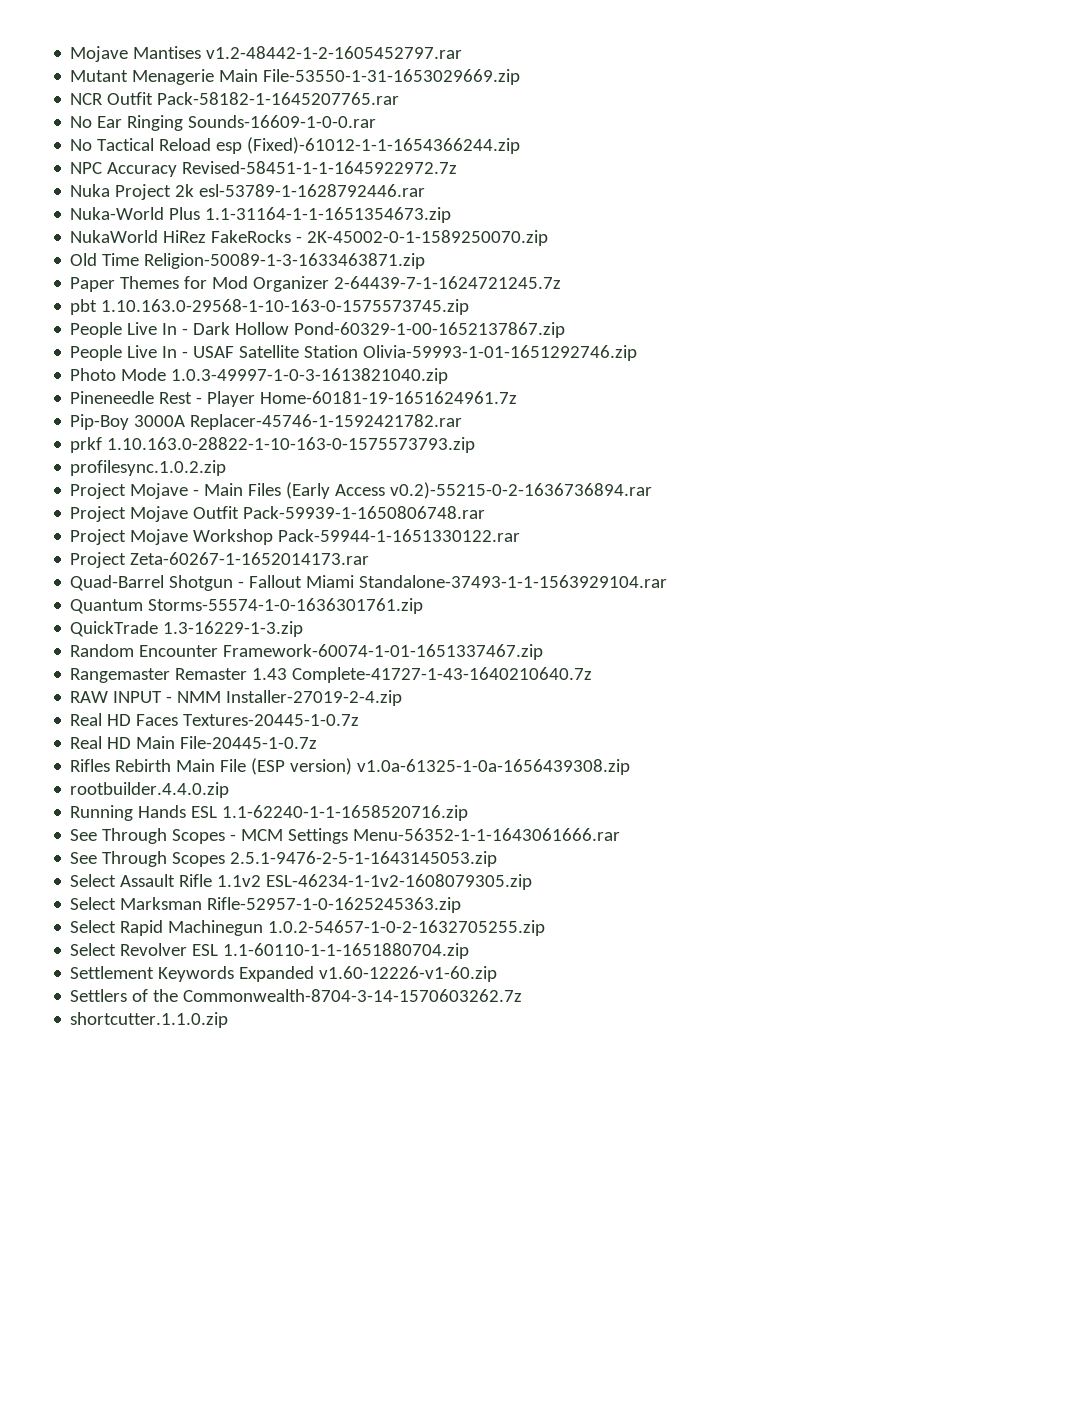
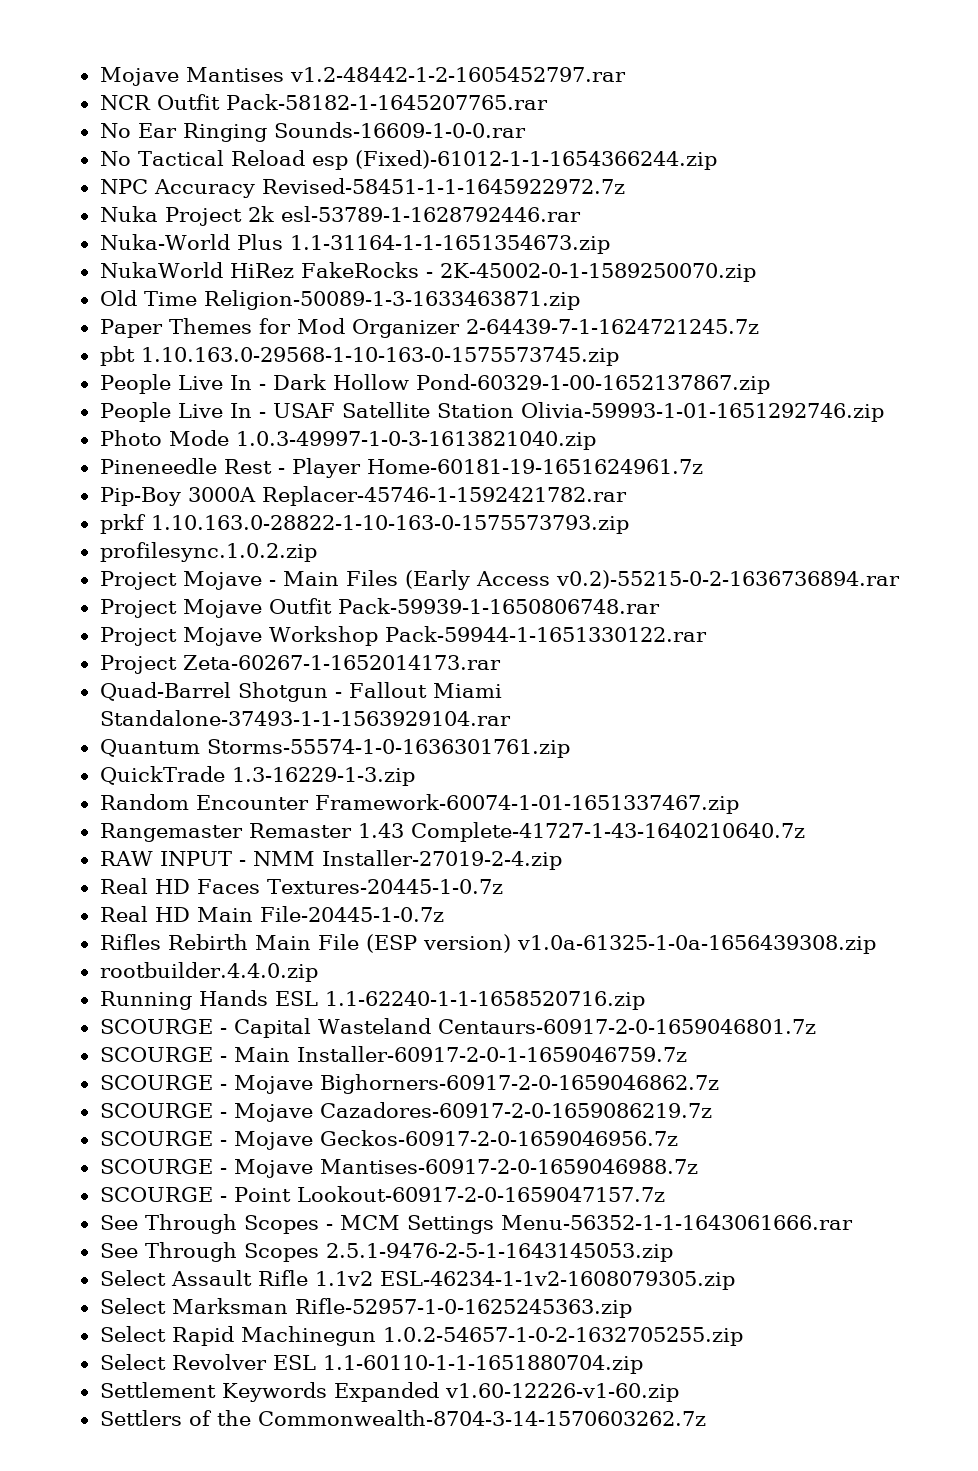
[70,69,521,85] // Mutant Menagerie Main File-53550-1-31-1653029669.zip -> (626, 74) none
(469, 813) none -> [99,1018,816,1038] [99,1046,687,1062] [99,1074,719,1094] [99,1102,712,1122] [99,1130,678,1150] [99,1159,698,1178] [99,1186,665,1202] // SCOURGE - Capital Wasteland Centaurs-60917-2-0-1659046801.7z // SCOURGE - Main Installer-60917-2-0-1-1659046759.7z // SCOURGE - Mojave Bighorners-60917-2-0-1659046862.7z // SCOURGE - Mojave Cazadores-60917-2-0-1659086219.7z // SCOURGE - Mojave Geckos-60917-2-0-1659046956.7z // SCOURGE - Mojave Mantises-60917-2-0-1659046988.7z // SCOURGE - Point Lookout-60917-2-0-1659047157.7z
[70,1012,229,1028] // shortcutter.1.1.0.zip -> (706, 1418) none

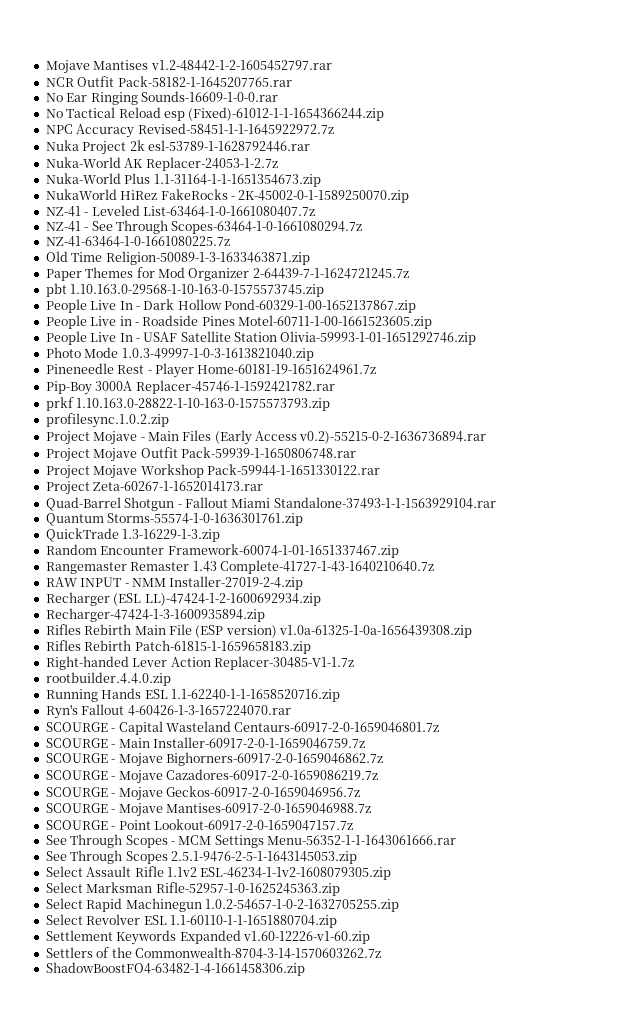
(581, 214) none -> [45,157,278,171] // Nuka-World AK Replacer-24053-1-2.7z
(756, 272) none -> [45,205,315,217] [45,220,363,234] [45,236,230,247] // NZ-41 - Leveled List-63464-1-0-1661080407.7z // NZ-41 - See Through Scopes-63464-1-0-1661080294.7z // NZ-41-63464-1-0-1661080225.7z
(770, 384) none -> [45,315,432,329] // People Live in - Roadside Pines Motel-60711-1-00-1661523605.zip
[99,878,503,894] [99,906,444,922] Real HD Faces Textures-20445-1-0.7z // Real HD Main File-20445-1-0.7z -> [45,592,321,606] [45,608,265,622] Recharger (ESL LL)-47424-1-2-1600692934.zip // Recharger-47424-1-3-1600935894.zip
(876, 944) none -> [45,640,311,654] [45,656,354,670] // Rifles Rebirth Patch-61815-1-1659658183.zip // Right-handed Lever Action Replacer-30485-V1-1.7z
(645, 1000) none -> [45,704,291,719] // Ryn's Fallout 4-60426-1-3-1657224070.rar
(706, 1418) none -> [45,962,305,976] // ShadowBoostFO4-63482-1-4-1661458306.zip

